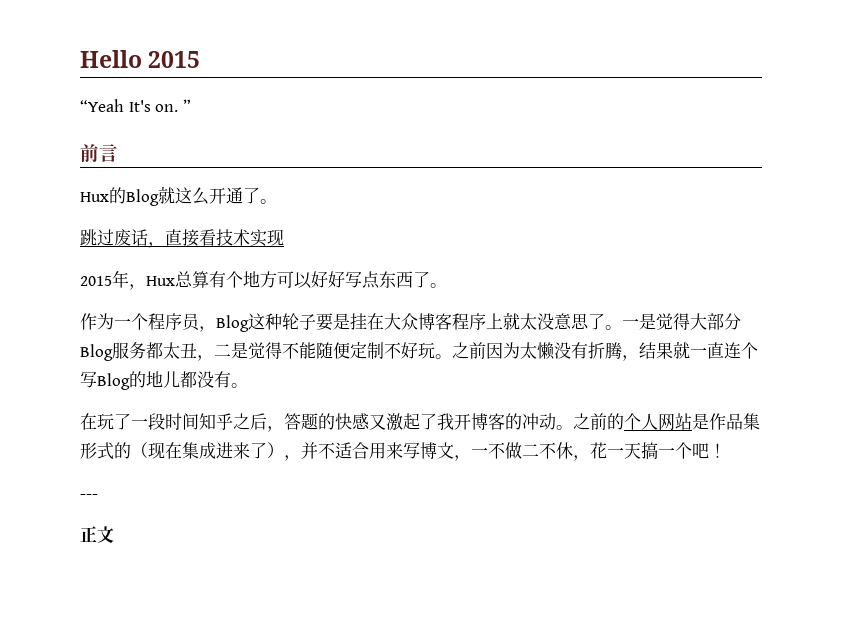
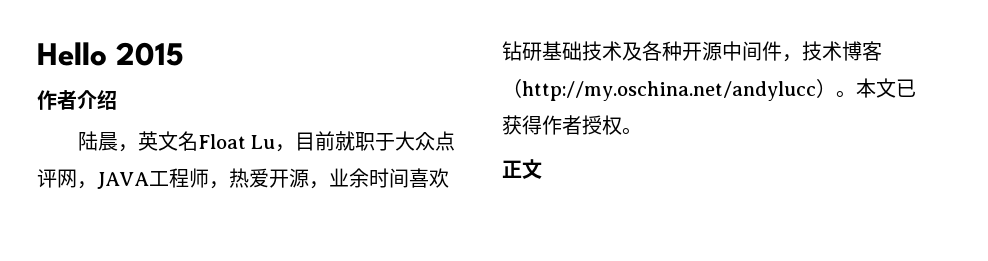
[80,99,191,112] [80,144,118,162] [80,186,277,206] [80,229,284,248] [80,270,447,290] [80,312,741,332] [80,341,758,361] [80,371,248,390] [80,413,760,432] [80,442,726,461] [80,494,98,499] “Yeah It's on. ” // 前言 // Hux的Blog就这么开通了。 // 跳过废话，直接看技术实现 // 2015年，Hux总算有个地方可以好好写点东西了。 // 作为一个程序员，Blog这种轮子要是挂在大众博客程序上就太没意思了。一是觉得大部分Blog服务都太丑，二是觉得不能随便定制不好玩。之前因为太懒没有折腾，结果就一直连个写Blog的地儿都没有。 // 在玩了一段时间知乎之后，答题的快感又激起了我开博客的冲动。之前的个人网站是作品集形式的（现在集成进来了），并不适合用来写博文，一不做二不休，花一天搞一个吧！ // --- -> [37,90,117,110] [77,131,456,152] [37,168,449,189] [502,41,882,62] [502,78,916,101] [502,115,642,135] 作者介绍 // 陆晨，英文名Float Lu，目前就职于大众点评网，JAVA工程师，热爱开源，业余时间喜欢钻研基础技术及各种开源中间件，技术博客（http://my.oschina.net/andylucc）。本文已获得作者授权。

